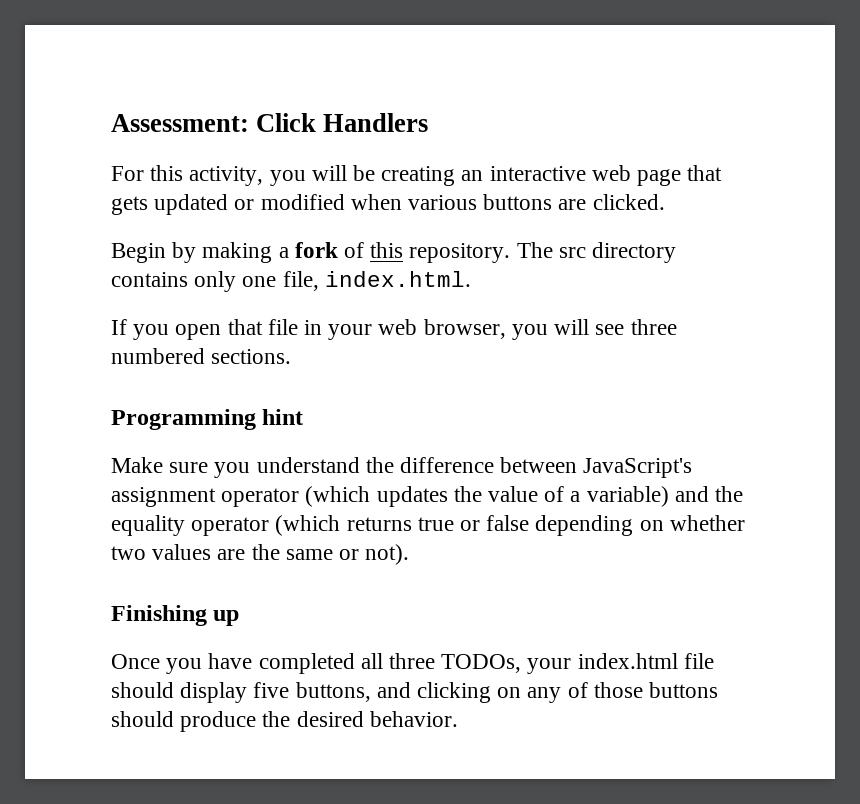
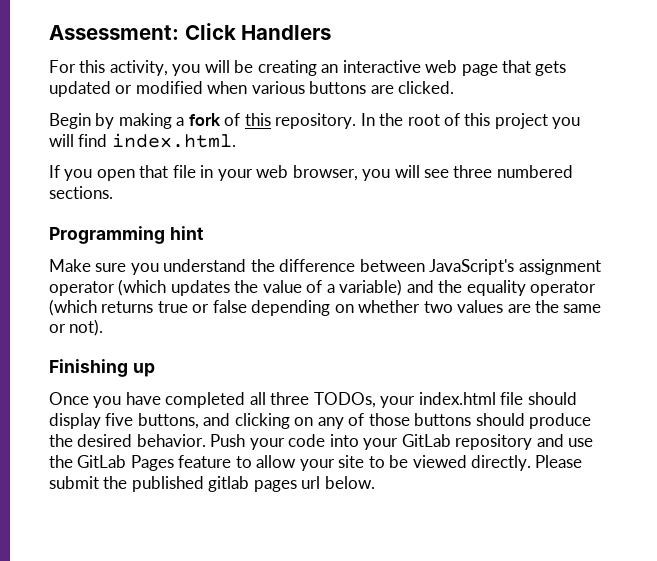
[516,242,677,263] [111,271,319,292] The src directory contains only one file, -> [360,113,581,129] [49,134,108,147] In the root of this project you will find
(458, 719) none -> [210,434,594,450] [49,455,583,471] [49,476,375,492] Push your code into your GitLab repository and use the GitLab Pages feature to allow your site to be viewed directly. Please submit the published gitlab pages url below.

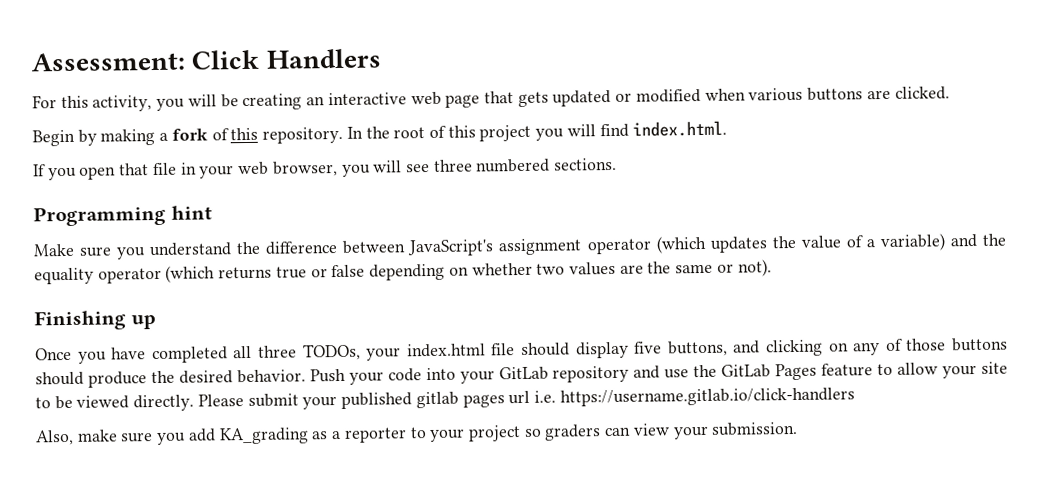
[103,476,128,489] the -> [302,396,338,410] your
[324,476,375,489] below. -> [533,387,855,407] [35,421,799,446] i.e. https://username.gitlab.io/click-handlers // Also, make sure you add KA_grading as a reporter to your project so graders can view your submission.

